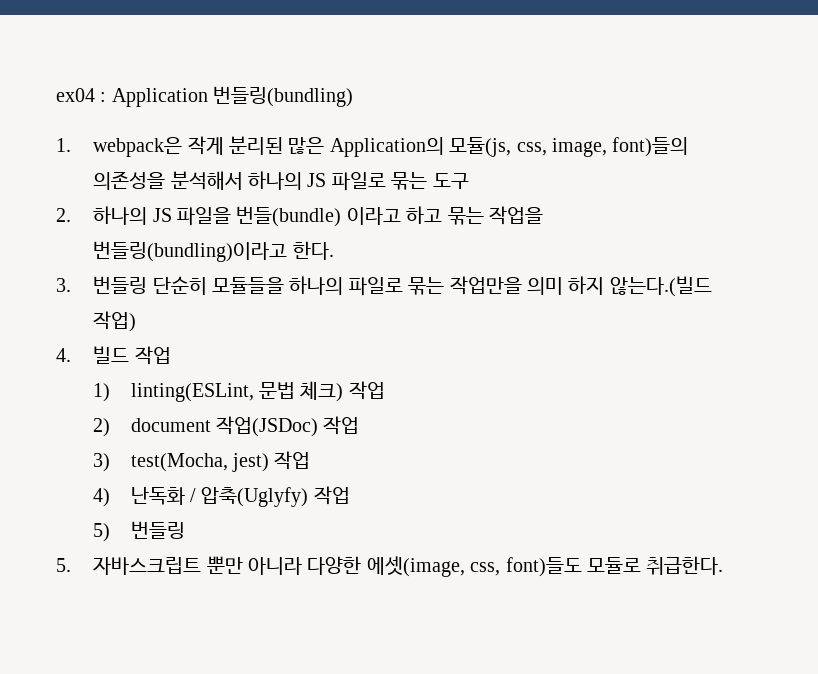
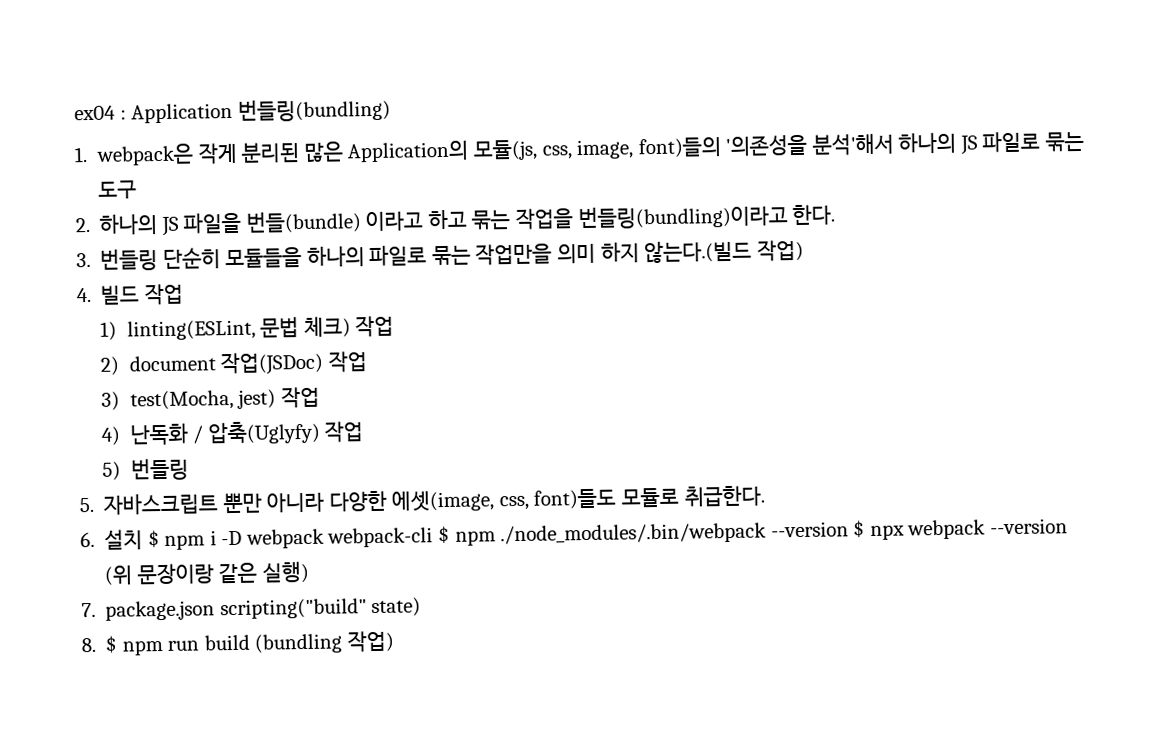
[93,171,243,190] 의존성을 분석해서 -> [725,133,894,156] '의존성을 분석'해서
(724, 565) none -> [80,518,1068,550] [104,560,309,586] [81,597,422,621] [81,630,394,656] // 6. 설치 $ npm i -D webpack webpack-cli $ npm ./node_modules/.bin/webpack --version $ npx webpack --version (위 문장이랑 같은 실행) // 7. package.json scripting("build" state) // 8. $ npm run build (bundling 작업)

